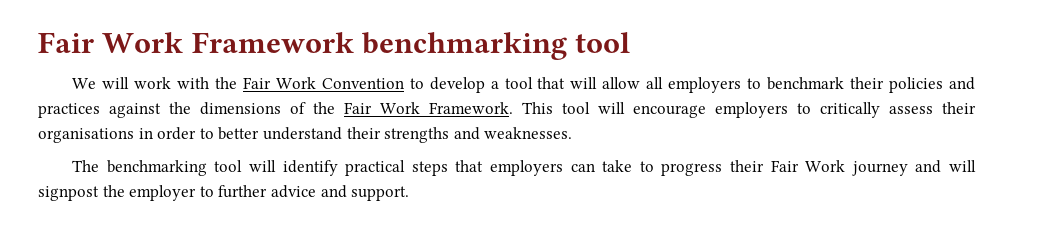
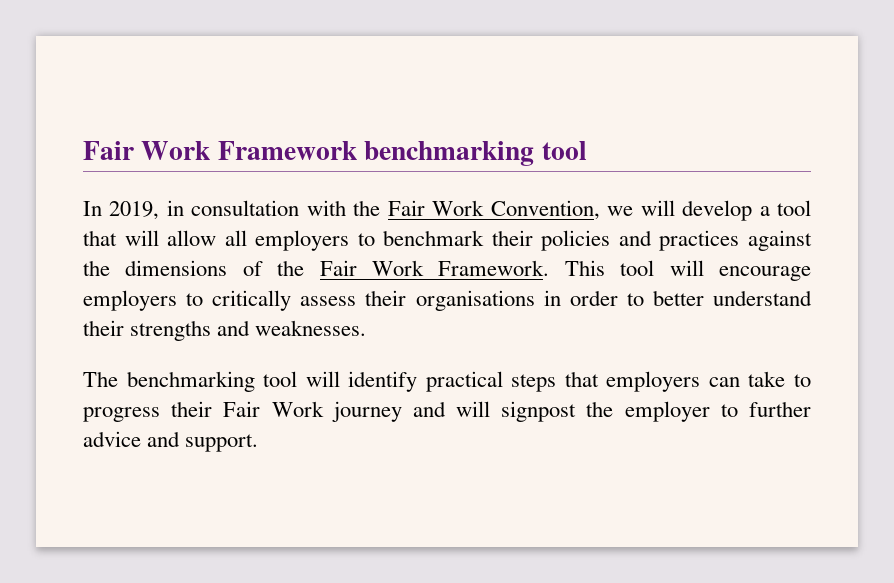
[72,77,171,89] We will work -> [83,200,300,220] In 2019, in consultation
[321,78,424,89] Convention to -> [490,200,675,220] Convention, we will

